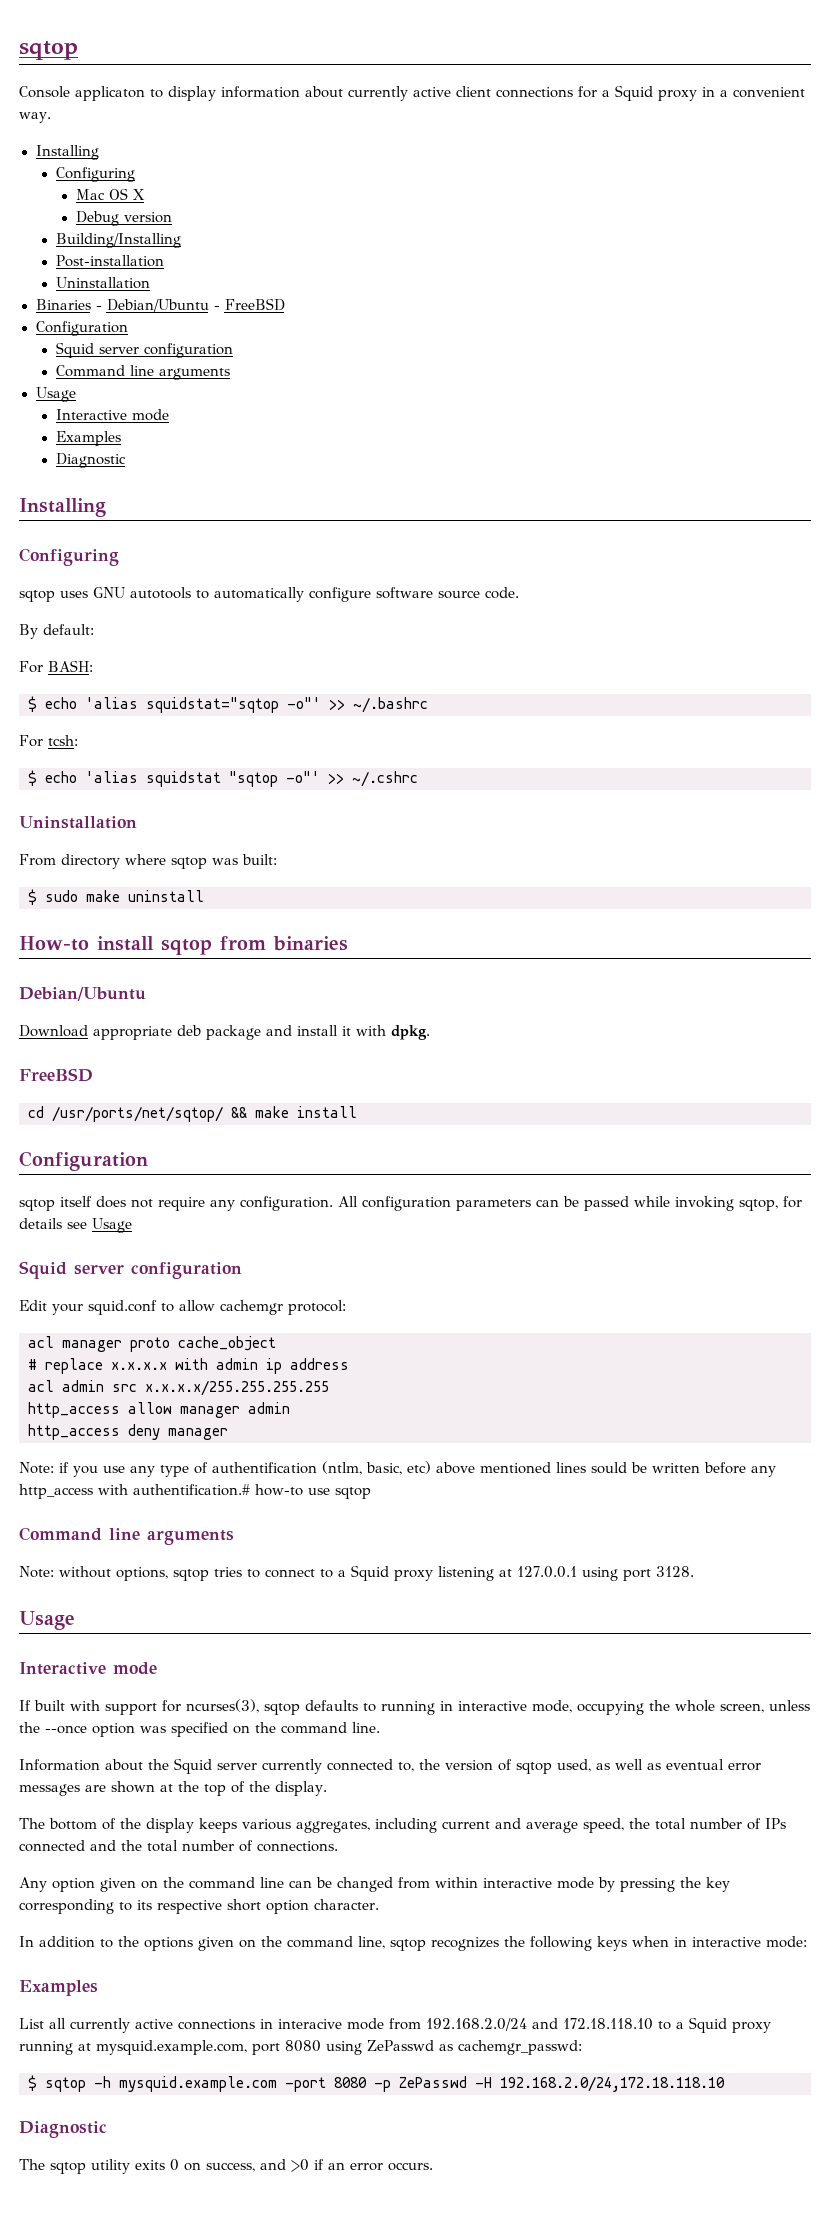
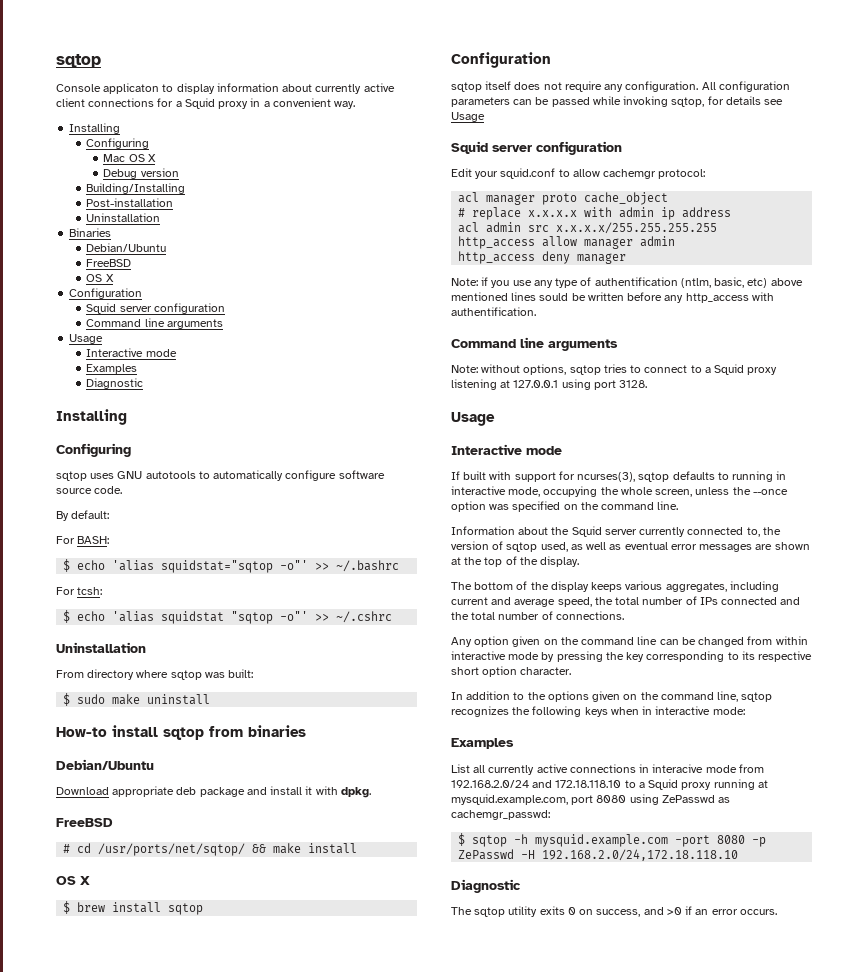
[95,298,285,312] - Debian/Ubuntu - FreeBSD -> [86,243,167,252] [86,259,132,267] [86,274,114,282] // Debian/Ubuntu // FreeBSD // OS X
(93, 1075) none -> [63,844,71,853] #
(357, 1112) none -> [56,876,90,885] [63,901,204,915] // OS X // $ brew install sqtop
[133,1484,371,1499] authentification.# how-to use sqtop -> [451,307,536,316] authentification.

